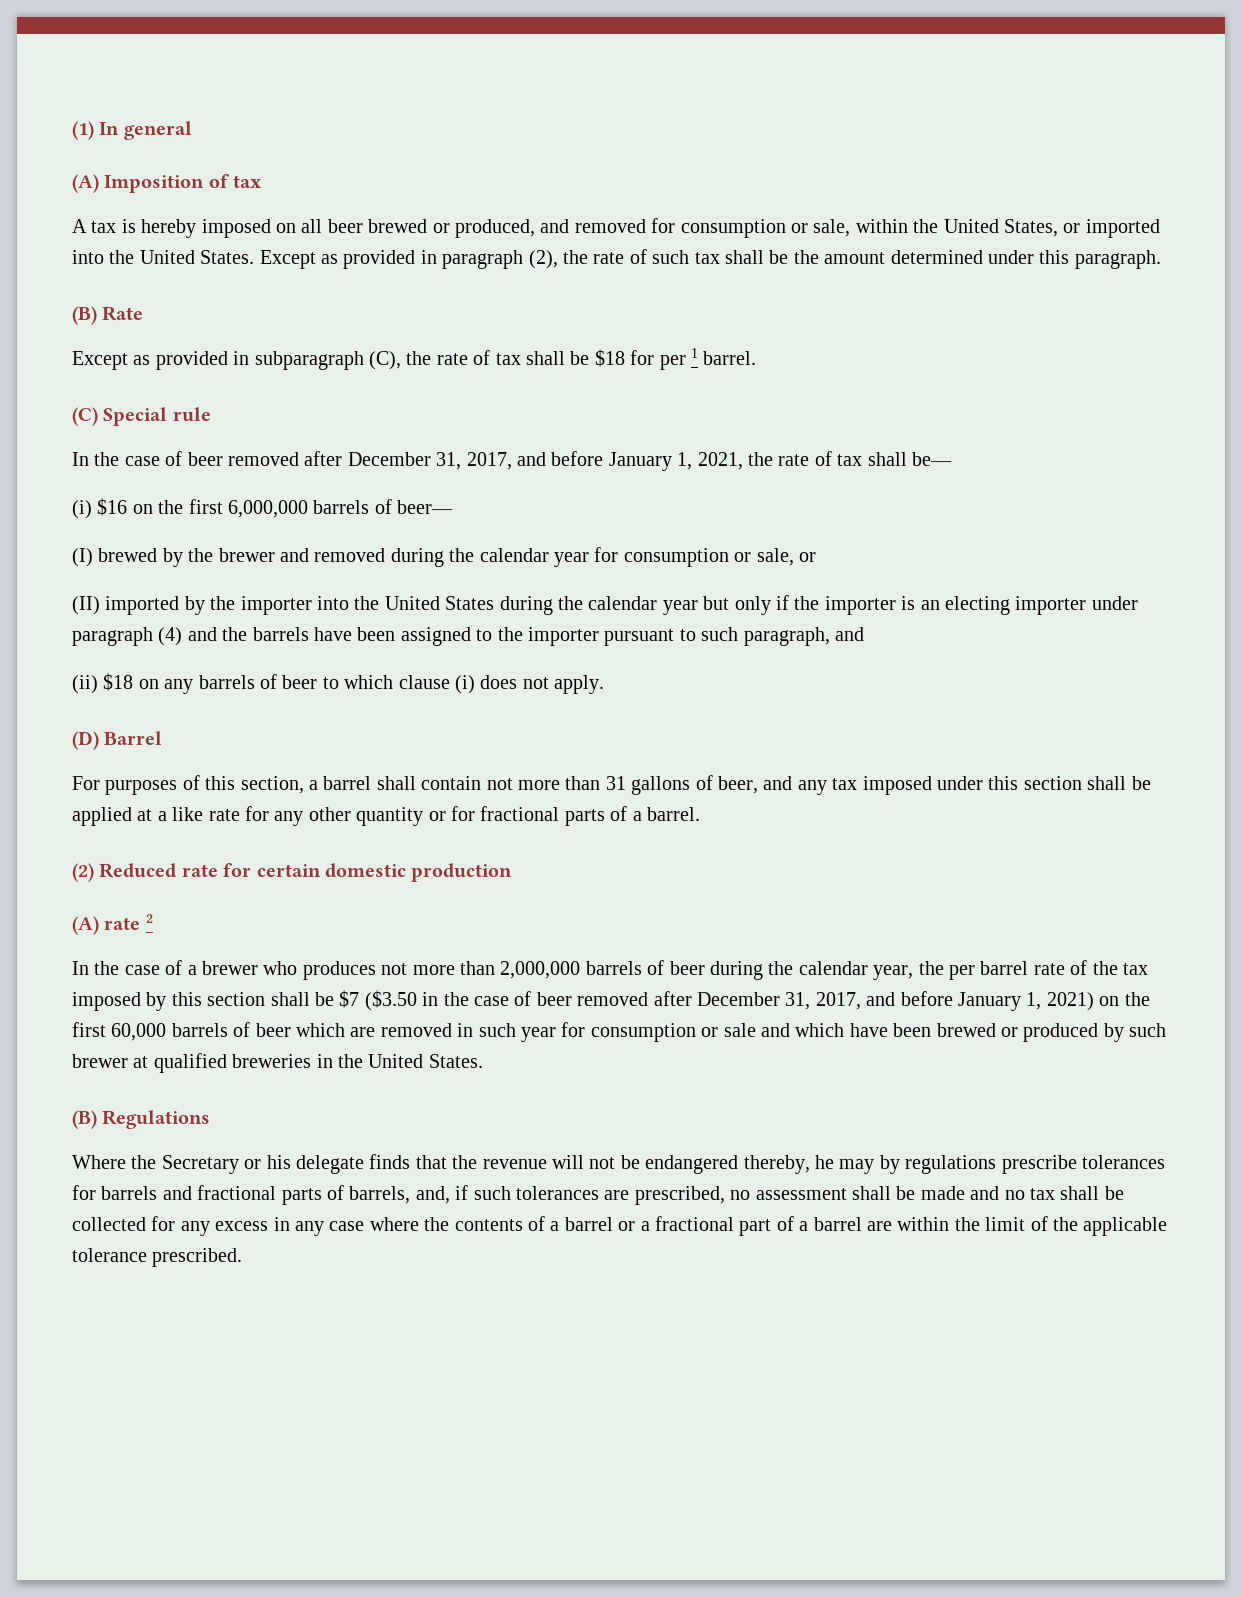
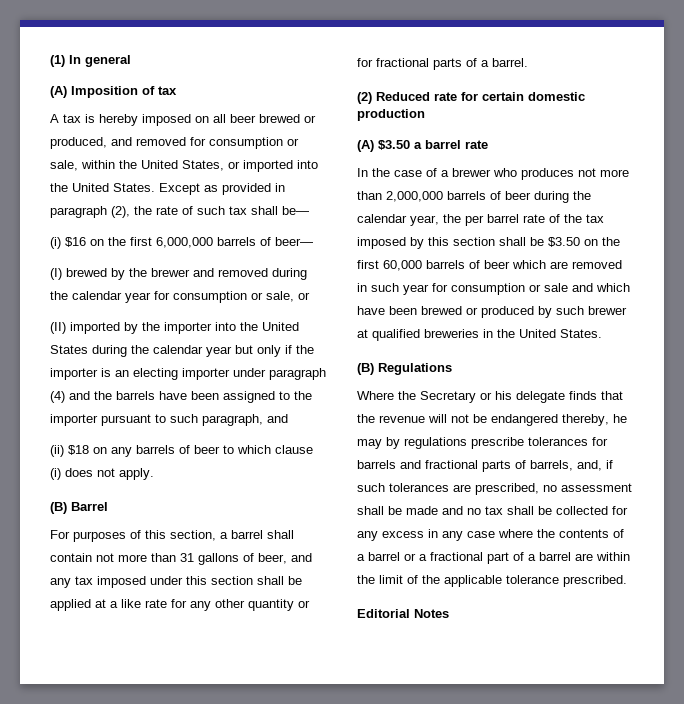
[769,250,1161,269] [72,306,144,325] [72,348,757,370] [72,407,211,426] [72,451,907,471] be the amount determined under this paragraph. // (B) Rate // Except as provided in subparagraph (C), the rate of tax shall be $18 for per 1 barrel. // (C) Special rule // In the case of beer removed after December 31, 2017, and before January 1, 2021, the rate of tax shall -> (278, 210) none
[72,731,99,750] (D) -> [50,502,67,514] (B)
[104,914,153,930] rate 2 -> [378,140,488,150] $3.50 a barrel rate
[339,990,1094,1011] $7 ($3.50 in the case of beer removed after December 31, 2017, and before January 1, 2021) -> [548,237,580,247] $3.50
(243, 1257) none -> [357,609,449,618] // Editorial Notes

